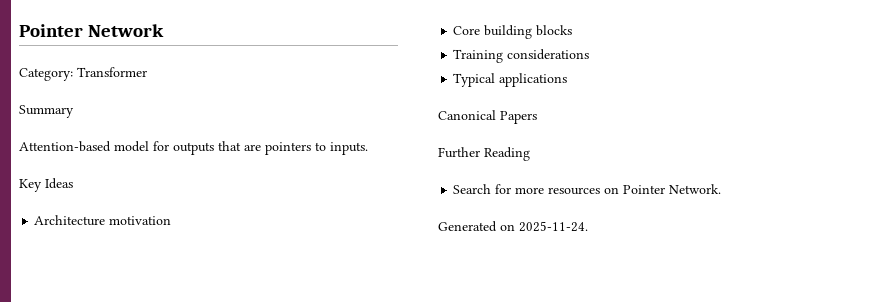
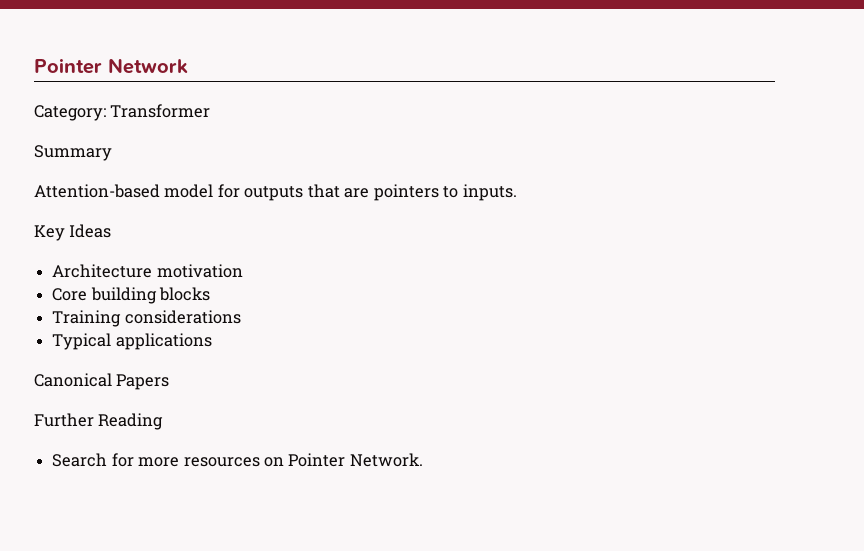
[438,221,588,232] // Generated on 2025-11-24. -> (423, 460) none

